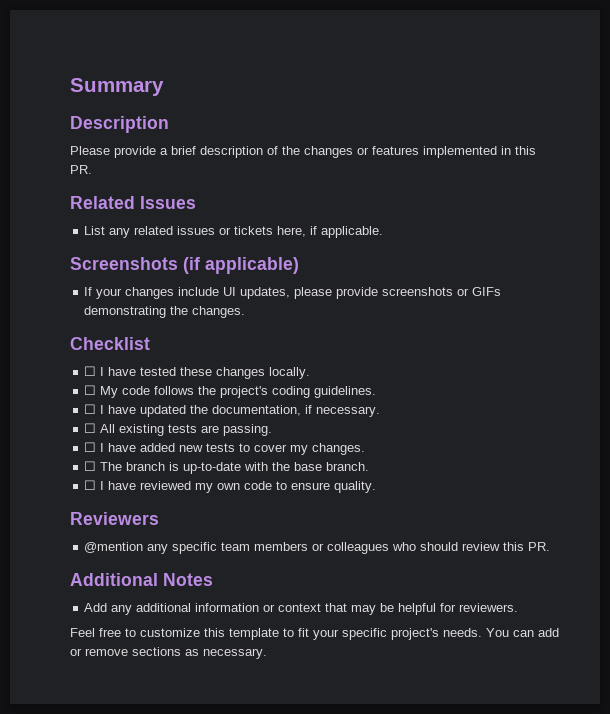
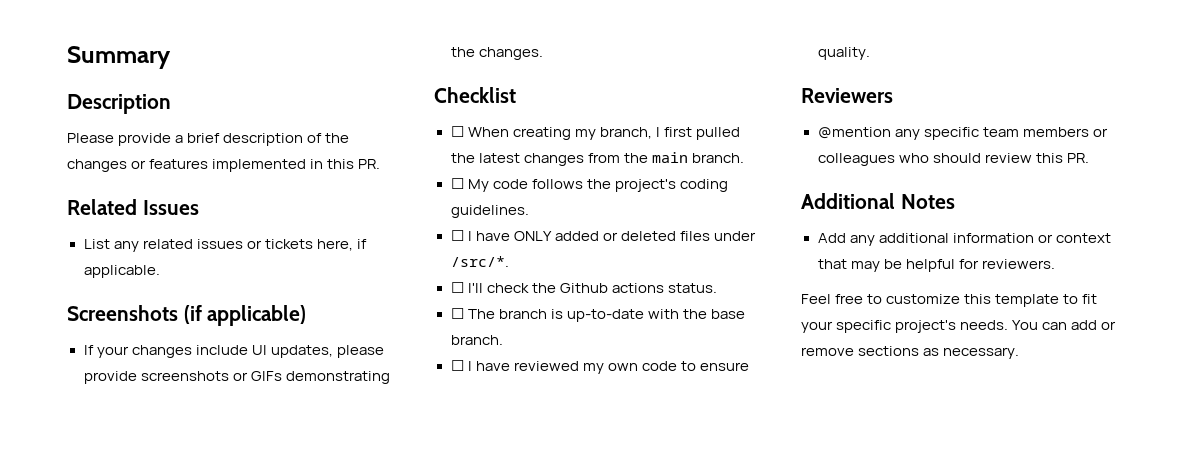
[100,367,311,379] I have tested these changes locally. -> [467,127,740,140] [450,152,744,166] When creating my branch, I first pulled the latest changes from the main branch.
[140,405,381,417] [84,423,273,436] [84,442,366,455] updated the documentation, if necessary. // ☐ All existing tests are passing. // ☐ I have added new tests to cover my changes. -> [513,231,756,241] [450,256,509,267] [450,282,717,293] ONLY added or deleted files under /src/*. // ☐ I'll check the Github actions status.

